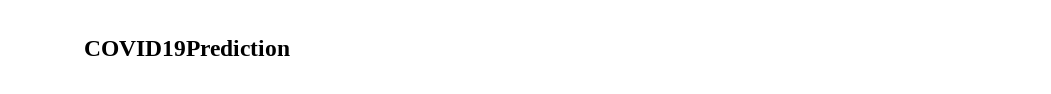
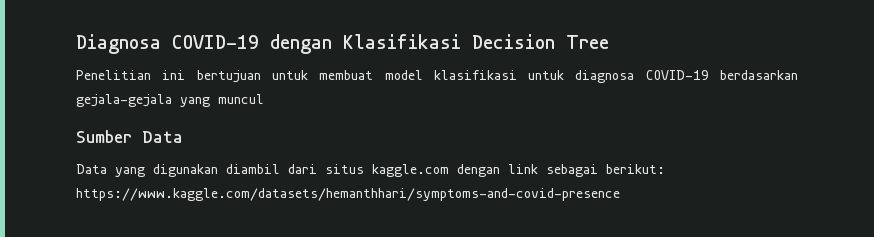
[84,40,290,56] COVID19Prediction -> [76,34,609,54] [76,70,798,83] [76,94,264,107] [76,130,183,143] [76,164,665,177] [76,188,620,201] Diagnosa COVID-19 dengan Klasifikasi Decision Tree // Penelitian ini bertujuan untuk membuat model klasifikasi untuk diagnosa COVID-19 berdasarkan gejala-gejala yang muncul // Sumber Data // Data yang digunakan diambil dari situs kaggle.com dengan link sebagai berikut: https://www.kaggle.com/datasets/hemanthhari/symptoms-and-covid-presence

